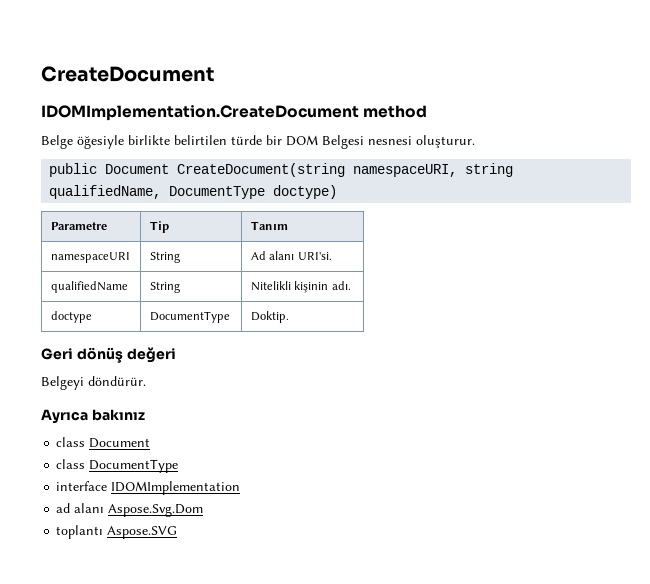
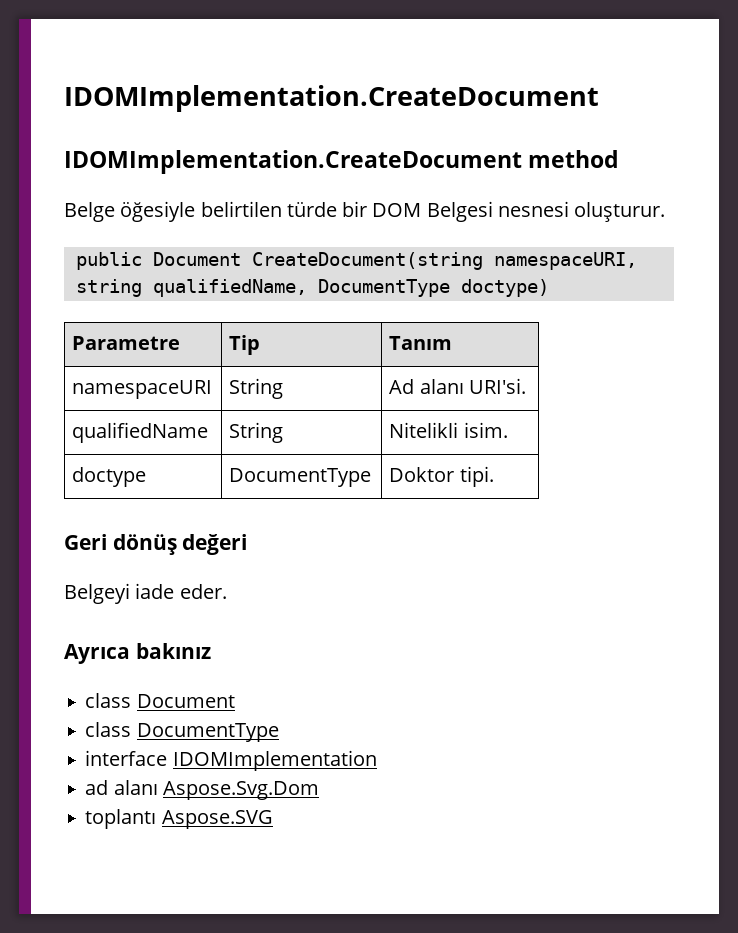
[41,66,214,82] CreateDocument -> [64,85,599,112] IDOMImplementation.CreateDocument
[128,135,170,145] birlikte -> (196, 211) none
[294,281,351,293] kişinin adı. -> [463,422,508,438] isim.
[250,311,289,323] Doktip. -> [389,466,494,487] Doktor tipi.
[88,376,146,386] döndürür. -> [135,583,227,599] iade eder.

